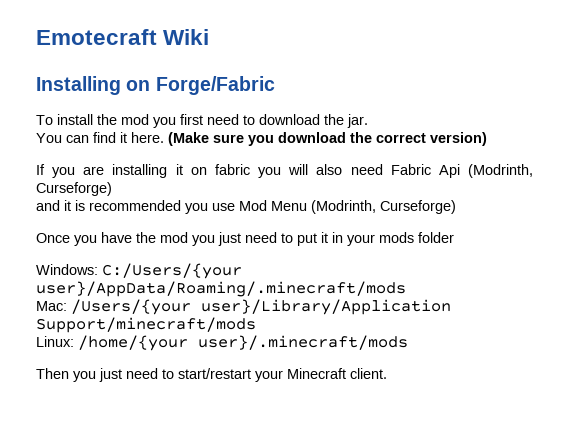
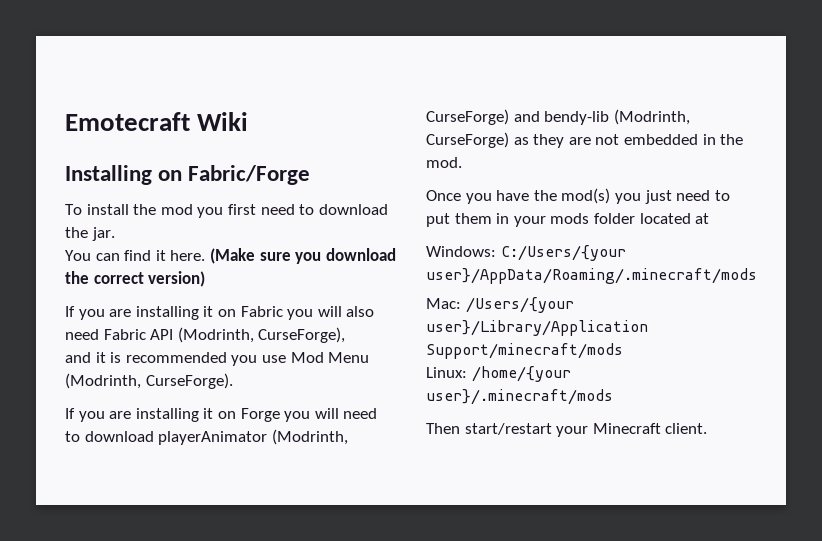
[155,76,275,95] Forge/Fabric -> [188,165,311,185] Fabric/Forge
[214,164,250,175] fabric -> [240,306,283,317] Fabric
[438,164,533,178] [36,182,112,196] Api (Modrinth, Curseforge) -> [150,327,346,343] API (Modrinth, CurseForge),
[380,200,456,214] Curseforge) -> [145,373,233,389] [65,408,378,422] [65,429,348,445] [426,109,690,125] [426,132,744,148] [426,157,462,168] CurseForge). // If you are installing it on Forge you will need to download playerAnimator (Modrinth, CurseForge) and bendy-lib (Modrinth, CurseForge) as they are not embedded in the mod.
[160,232,188,243] mod -> [561,188,611,204] mod(s)
[321,232,328,243] it -> [454,213,492,224] them
(454, 237) none -> [639,213,710,224] located at
[73,368,174,382] you just need to -> (460, 428) none

